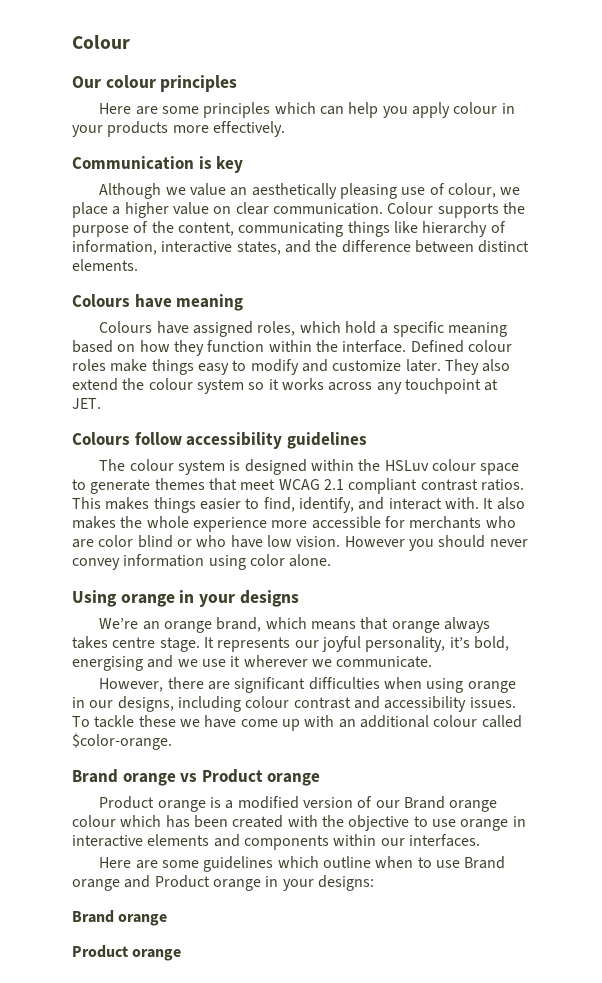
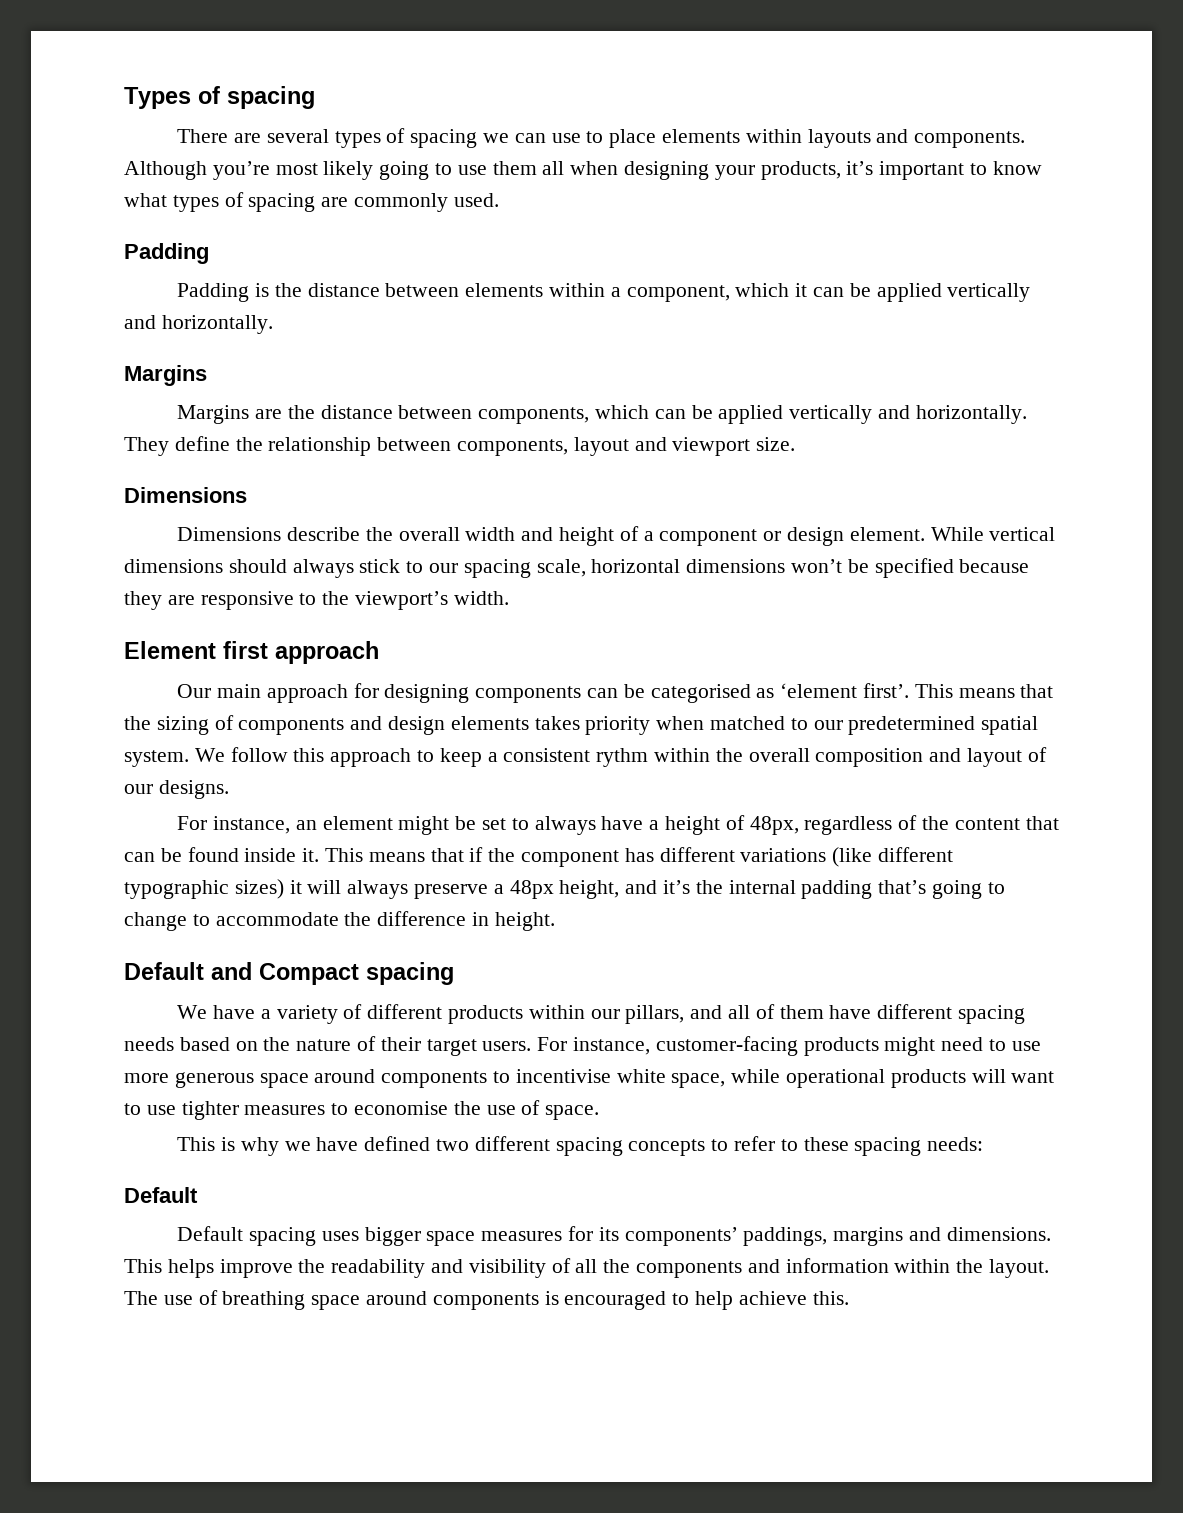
[72,35,130,49] [72,75,238,92] [99,102,515,118] [72,121,285,137] [72,156,244,173] [99,183,521,199] [72,202,525,218] [72,221,506,237] [72,240,530,255] [72,259,138,271] [72,294,244,311] [99,321,507,337] [72,340,512,356] [72,359,511,375] [72,378,499,394] [72,398,101,409] [72,432,367,449] [99,459,520,475] [72,478,524,494] [72,497,525,513] [72,516,516,532] [72,535,528,551] [72,554,332,570] [72,590,299,607] [99,617,490,633] [72,636,509,652] [72,655,433,671] [99,677,516,693] [72,696,516,712] [72,715,522,731] [72,733,172,750] [72,769,321,786] [99,796,498,812] [72,815,526,831] [72,834,480,850] [99,856,506,872] [72,875,374,891] [72,910,168,926] [72,945,182,961] Colour // Our colour principles // Here are some principles which can help you apply colour in your products more effectively. // Communication is key // Although we value an aesthetically pleasing use of colour, we place a higher value on clear communication. Colour supports the purpose of the content, communicating things like hierarchy of information, interactive states, and the difference between distinct elements. // Colours have meaning // Colours have assigned roles, which hold a specific meaning based on how they function within the interface. Defined colour roles make things easy to modify and customize later. They also extend the colour system so it works across any touchpoint at JET. // Colours follow accessibility guidelines // The colour system is designed within the HSLuv colour space to generate themes that meet WCAG 2.1 compliant contrast ratios. This makes things easier to find, identify, and interact with. It also makes the whole experience more accessible for merchants who are color blind or who have low vision. However you should never convey information using color alone. // Using orange in your designs // We’re an orange brand, which means that orange always takes centre stage. It represents our joyful personality, it’s bold, energising and we use it wherever we communicate. // However, there are significant difficulties when using orange in our designs, including colour contrast and accessibility issues. To tackle these we have come up with an additional colour called $color-orange. // Brand orange vs Product orange // Product orange is a modified version of our Brand orange colour which has been created with the objective to use orange in interactive elements and components within our interfaces. // Here are some guidelines which outline when to use Brand orange and Product orange in your designs: // Brand orange // Product orange -> [124,86,315,109] [177,128,1026,148] [124,161,1042,180] [124,192,499,212] [124,243,209,264] [177,283,1031,302] [124,315,273,334] [124,365,207,386] [177,405,1027,424] [124,436,796,456] [124,487,247,503] [177,526,1056,546] [124,558,1030,578] [124,591,509,610] [124,641,379,664] [177,683,1054,703] [124,715,1039,735] [124,747,1047,767] [124,780,229,799] [177,815,1059,835] [124,847,954,867] [124,879,1005,899] [124,911,555,931] [124,962,454,985] [177,1004,1025,1024] [124,1036,1041,1056] [124,1069,1055,1088] [124,1100,600,1120] [177,1136,984,1156] [124,1187,198,1203] [177,1226,1051,1246] [124,1258,1050,1278] [124,1290,849,1310] Types of spacing // There are several types of spacing we can use to place elements within layouts and components. Although you’re most likely going to use them all when designing your products, it’s important to know what types of spacing are commonly used. // Padding // Padding is the distance between elements within a component, which it can be applied vertically and horizontally. // Margins // Margins are the distance between components, which can be applied vertically and horizontally. They define the relationship between components, layout and viewport size. // Dimensions // Dimensions describe the overall width and height of a component or design element. While vertical dimensions should always stick to our spacing scale, horizontal dimensions won’t be specified because they are responsive to the viewport’s width. // Element first approach // Our main approach for designing components can be categorised as ‘element first’. This means that the sizing of components and design elements takes priority when matched to our predetermined spatial system. We follow this approach to keep a consistent rythm within the overall composition and layout of our designs. // For instance, an element might be set to always have a height of 48px, regardless of the content that can be found inside it. This means that if the component has different variations (like different typographic sizes) it will always preserve a 48px height, and it’s the internal padding that’s going to change to accommodate the difference in height. // Default and Compact spacing // We have a variety of different products within our pillars, and all of them have different spacing needs based on the nature of their target users. For instance, customer-facing products might need to use more generous space around components to incentivise white space, while operational products will want to use tighter measures to economise the use of space. // This is why we have defined two different spacing concepts to refer to these spacing needs: // Default // Default spacing uses bigger space measures for its components’ paddings, margins and dimensions. This helps improve the readability and visibility of all the components and information within the layout. The use of breathing space around components is encouraged to help achieve this.

